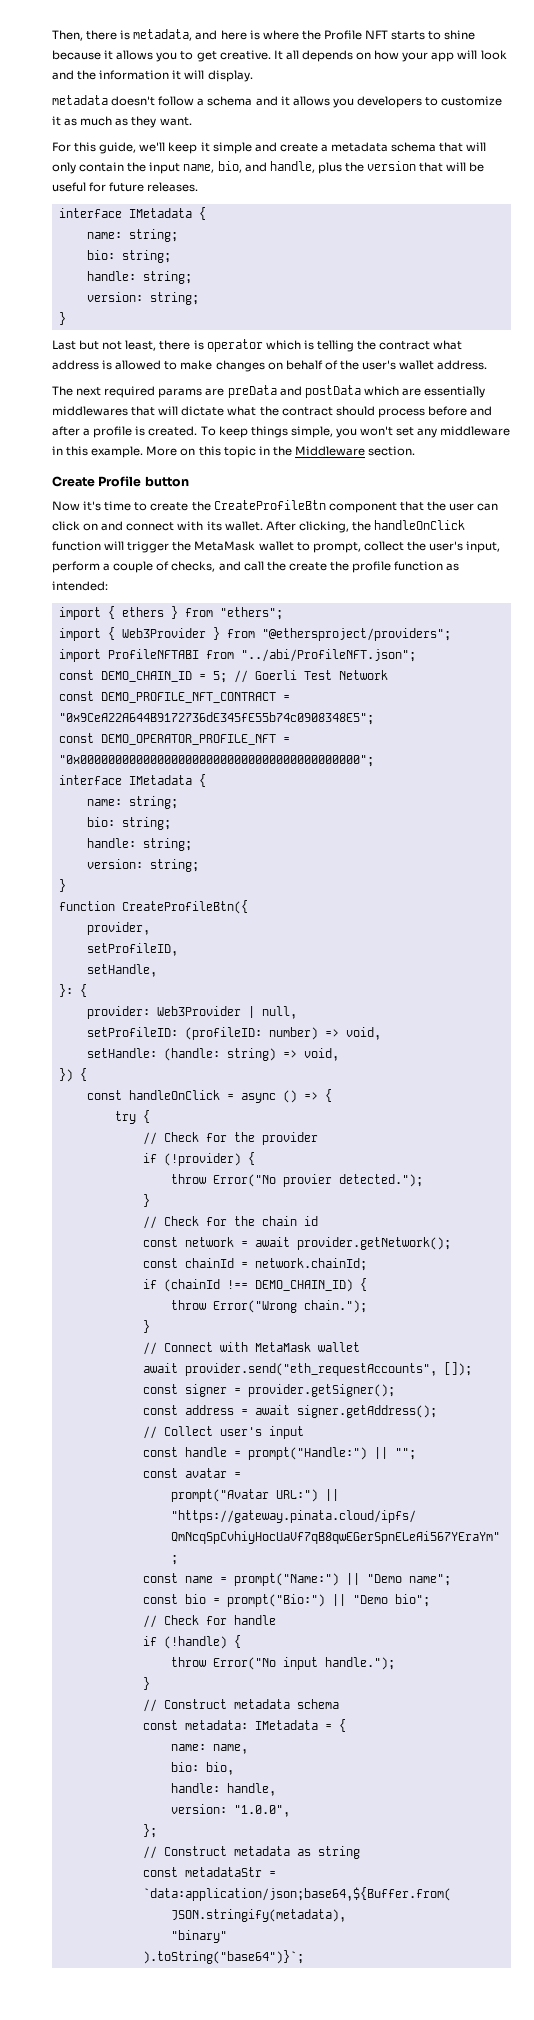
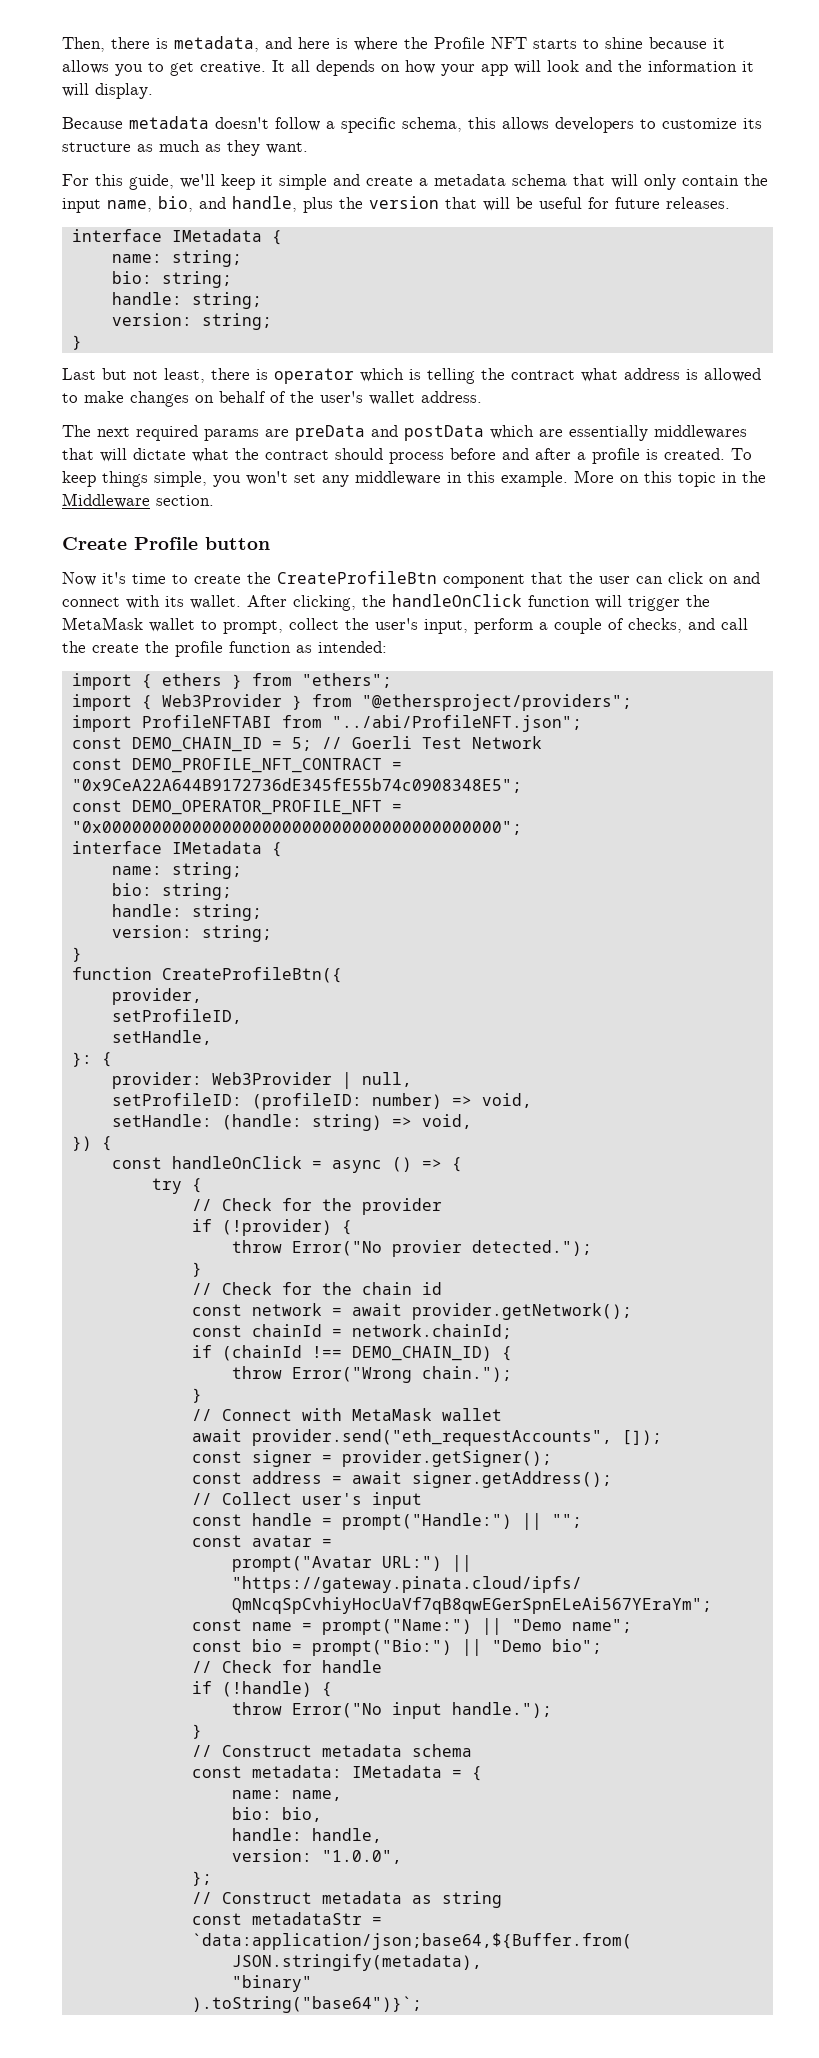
(253, 76) none -> [62,117,123,129] Because
[207,96,354,108] schema and it allows you -> [341,117,549,133] specific schema, this allows
[52,116,61,126] it -> [743,118,762,129] [62,142,131,152] its structure

